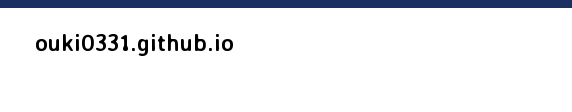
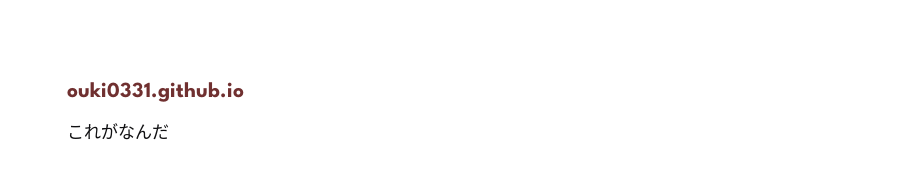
(234, 45) none -> [67,123,169,140] // これがなんだ

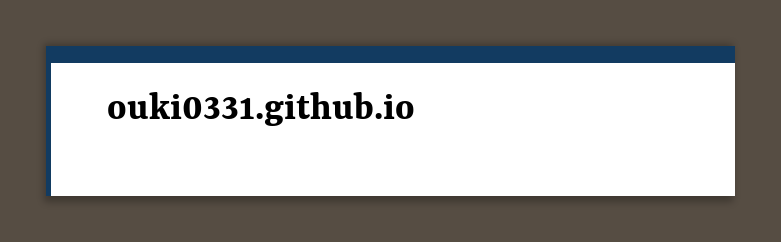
[67,123,169,140] // これがなんだ -> (415, 109) none

